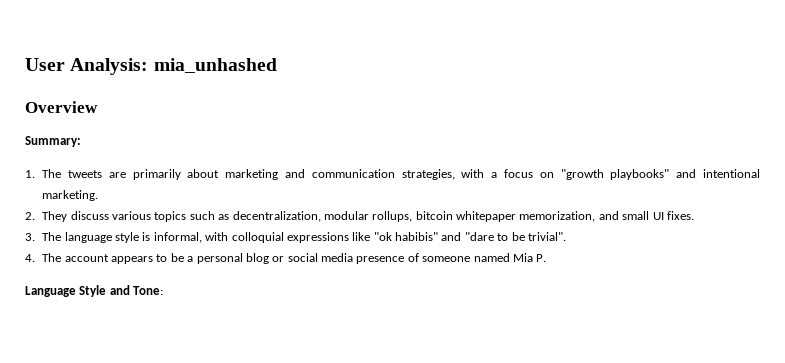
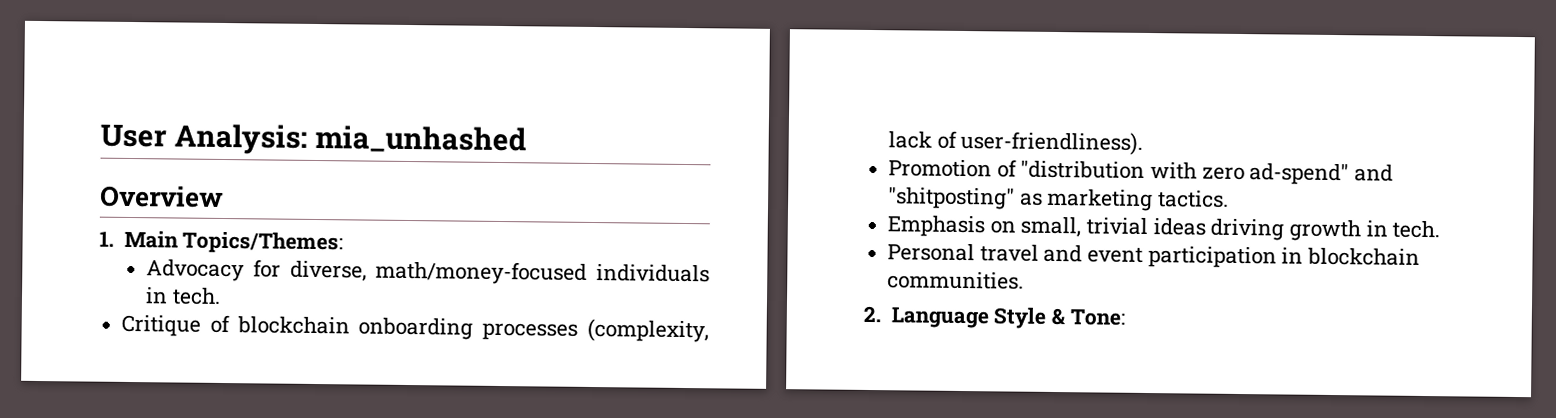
[25,136,81,147] [25,169,760,180] [42,190,99,201] [25,211,694,222] [25,232,566,243] [25,253,547,264] Summary: // 1. The tweets are primarily about marketing and communication strategies, with a focus on "growth playbooks" and intentional marketing. // 2. They discuss various topics such as decentralization, modular rollups, bitcoin whitepaper memorization, and small UI fixes. // 3. The language style is informal, with colloquial expressions like "ok habibis" and "dare to be trivial". // 4. The account appears to be a personal blog or social media presence of someone named Mia P. // -> [99,230,344,255] [146,259,710,285] [145,287,221,305] [121,314,709,343] [888,130,1144,155] [888,159,1394,186] [888,187,1230,212] [887,215,1441,242] [887,243,1421,269] [887,271,1025,290] [863,305,881,323] 1. Main Topics/Themes: // Advocacy for diverse, math/money-focused individuals in tech. // Critique of blockchain onboarding processes (complexity, lack of user-friendliness). // Promotion of "distribution with zero ad-spend" and "shitposting" as marketing tactics. // Emphasis on small, trivial ideas driving growth in tech. // Personal travel and event participation in blockchain communities. // 2.
[109,285,130,295] and -> [1050,307,1066,326] &

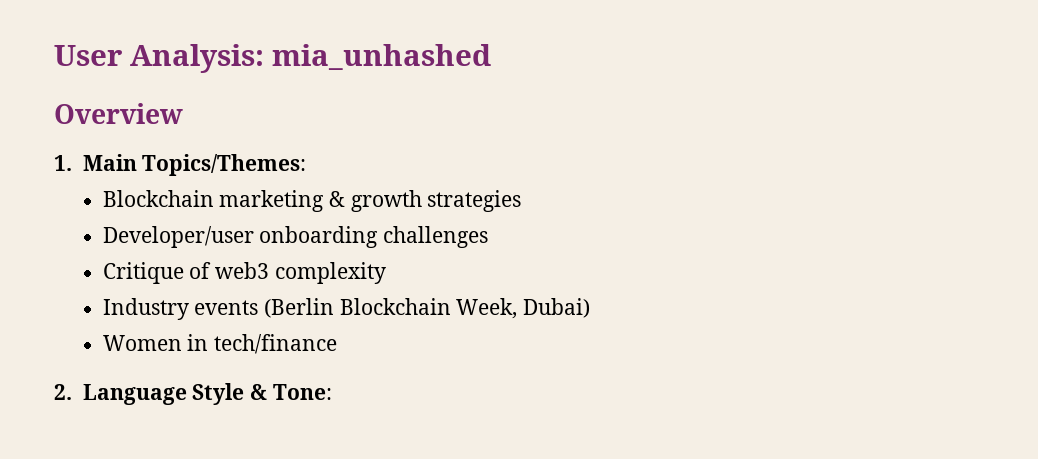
[146,259,710,285] [145,287,221,305] [121,314,709,343] [888,130,1144,155] [888,159,1394,186] [888,187,1230,212] [887,215,1441,242] [887,243,1421,269] [887,271,1025,290] Advocacy for diverse, math/money-focused individuals in tech. // Critique of blockchain onboarding processes (complexity, lack of user-friendliness). // Promotion of "distribution with zero ad-spend" and "shitposting" as marketing tactics. // Emphasis on small, trivial ideas driving growth in tech. // Personal travel and event participation in blockchain communities. -> [102,190,522,212] [102,226,489,248] [102,262,386,284] [102,298,591,320] [102,334,338,354] Blockchain marketing & growth strategies // Developer/user onboarding challenges // Critique of web3 complexity // Industry events (Berlin Blockchain Week, Dubai) // Women in tech/finance

